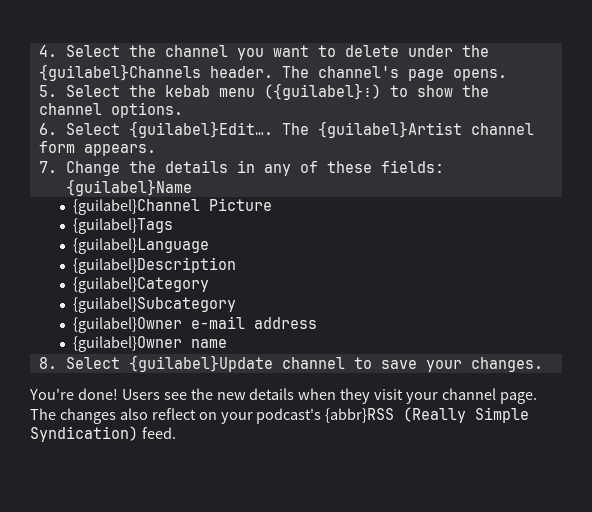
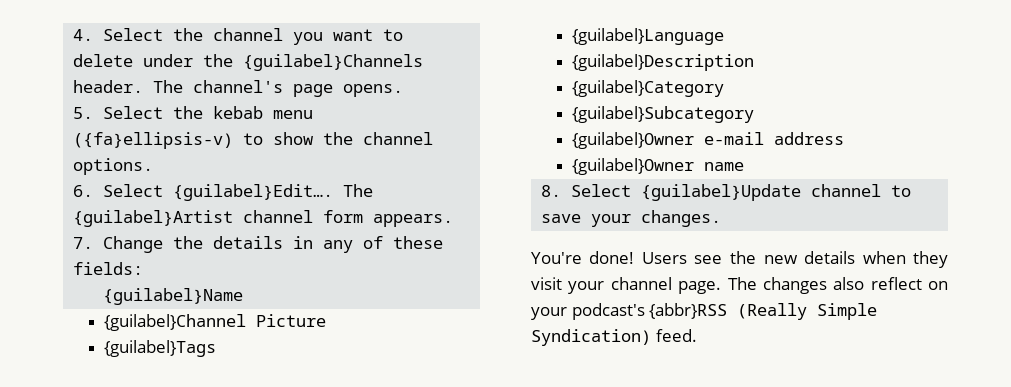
[263,83,381,100] ({guilabel}⋮) -> [73,132,234,149] ({fa}ellipsis-v)

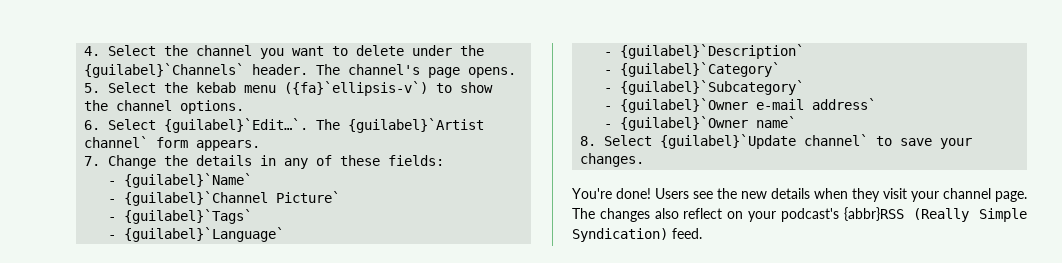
[243,54,424,71] {guilabel}Channels -> [84,63,245,78] {guilabel}`Channels`
[73,132,234,149] ({fa}ellipsis-v) -> [284,81,429,96] ({fa}`ellipsis-v`)
[173,184,374,201] [73,210,314,227] {guilabel}Edit…. The {guilabel}Artist channel -> [164,118,485,133] [84,136,149,148] {guilabel}`Edit…`. The {guilabel}`Artist channel`
[103,288,244,305] [104,314,327,331] [104,340,217,357] [572,28,725,45] [572,54,755,71] [572,80,725,97] [572,106,755,123] [572,132,845,149] [572,158,745,175] {guilabel}Name // {guilabel}Channel Picture // {guilabel}Tags // {guilabel}Language // {guilabel}Description // {guilabel}Category // {guilabel}Subcategory // {guilabel}Owner e-mail address // {guilabel}Owner name -> [108,173,253,188] [108,191,341,206] [108,209,253,224] [108,227,285,242] [604,44,805,59] [604,62,781,77] [604,80,805,95] [604,98,877,113] [604,116,797,131] - {guilabel}`Name` // - {guilabel}`Channel Picture` // - {guilabel}`Tags` // - {guilabel}`Language` // - {guilabel}`Description` // - {guilabel}`Category` // - {guilabel}`Subcategory` // - {guilabel}`Owner e-mail address` // - {guilabel}`Owner name`
[641,184,882,201] {guilabel}Update channel -> [660,134,869,149] {guilabel}`Update channel`

